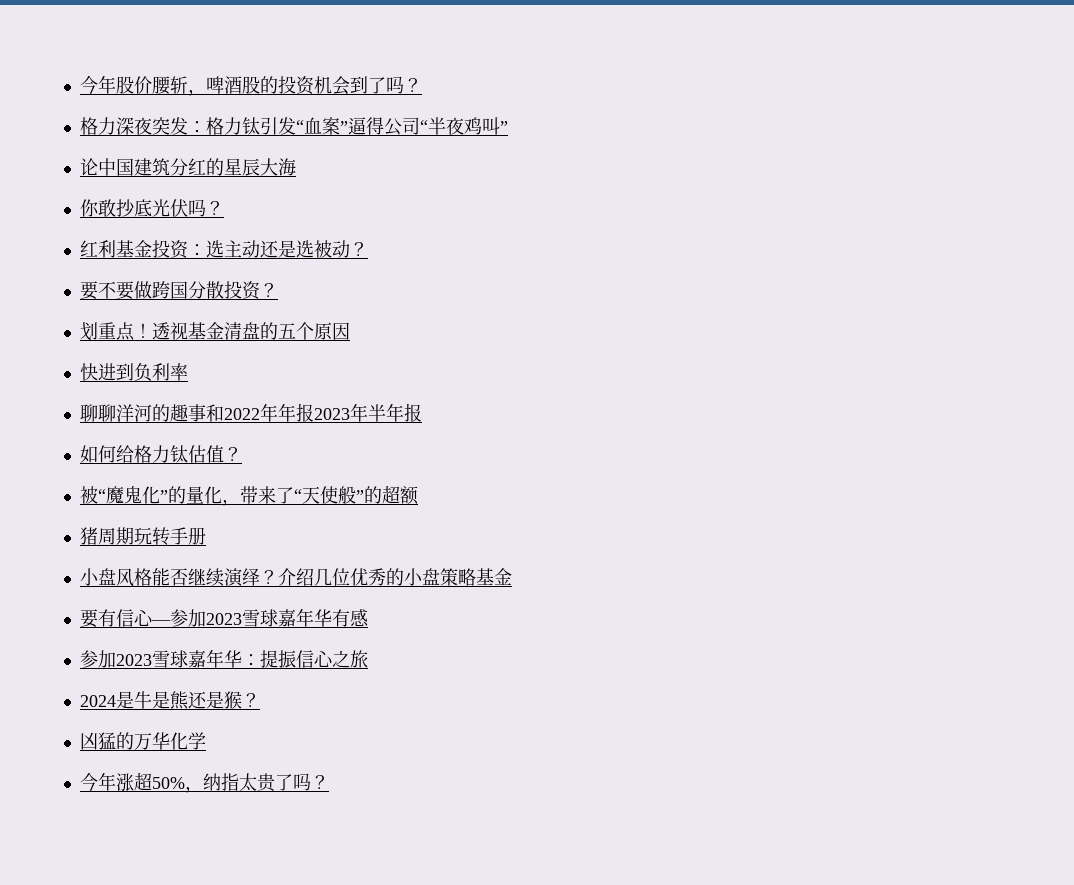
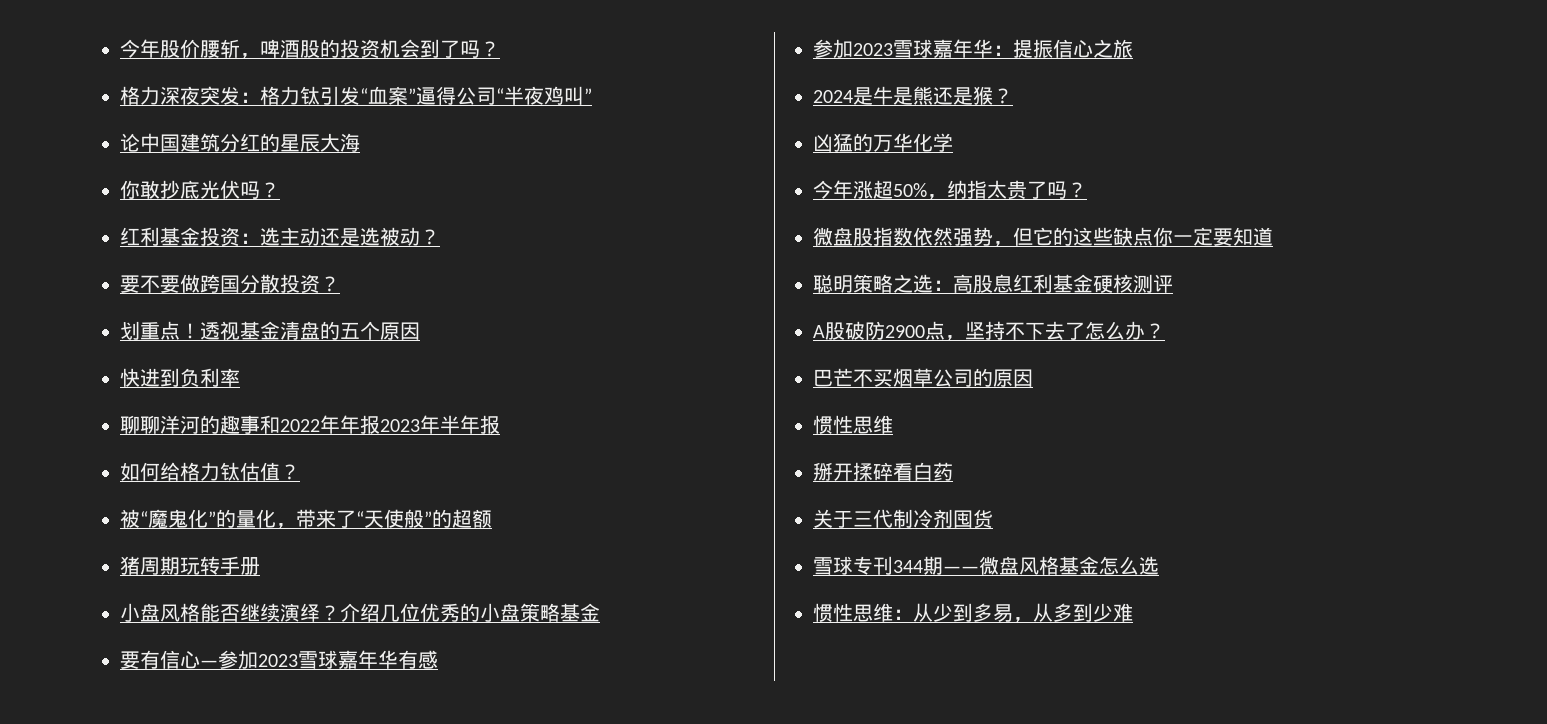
(329, 782) none -> [813,227,1273,247] [813,274,1173,294] [813,321,1165,341] [813,368,1033,387] [813,415,893,434] [813,462,953,481] [813,509,993,529] [813,556,1159,575] [813,603,1133,623] // 微盘股指数依然强势，但它的这些缺点你一定要知道 // 聪明策略之选：高股息红利基金硬核测评 // A股破防2900点，坚持不下去了怎么办？ // 巴芒不买烟草公司的原因 // 惯性思维 // 掰开揉碎看白药 // 关于三代制冷剂囤货 // 雪球专刊344期——微盘风格基金怎么选 // 惯性思维：从少到多易，从多到少难

